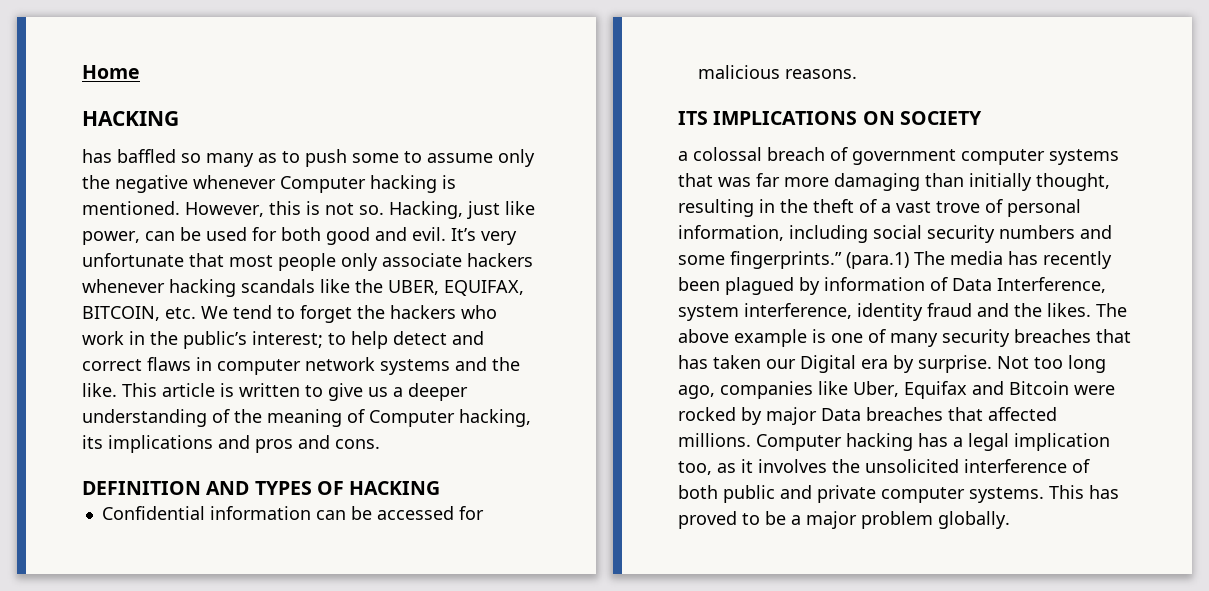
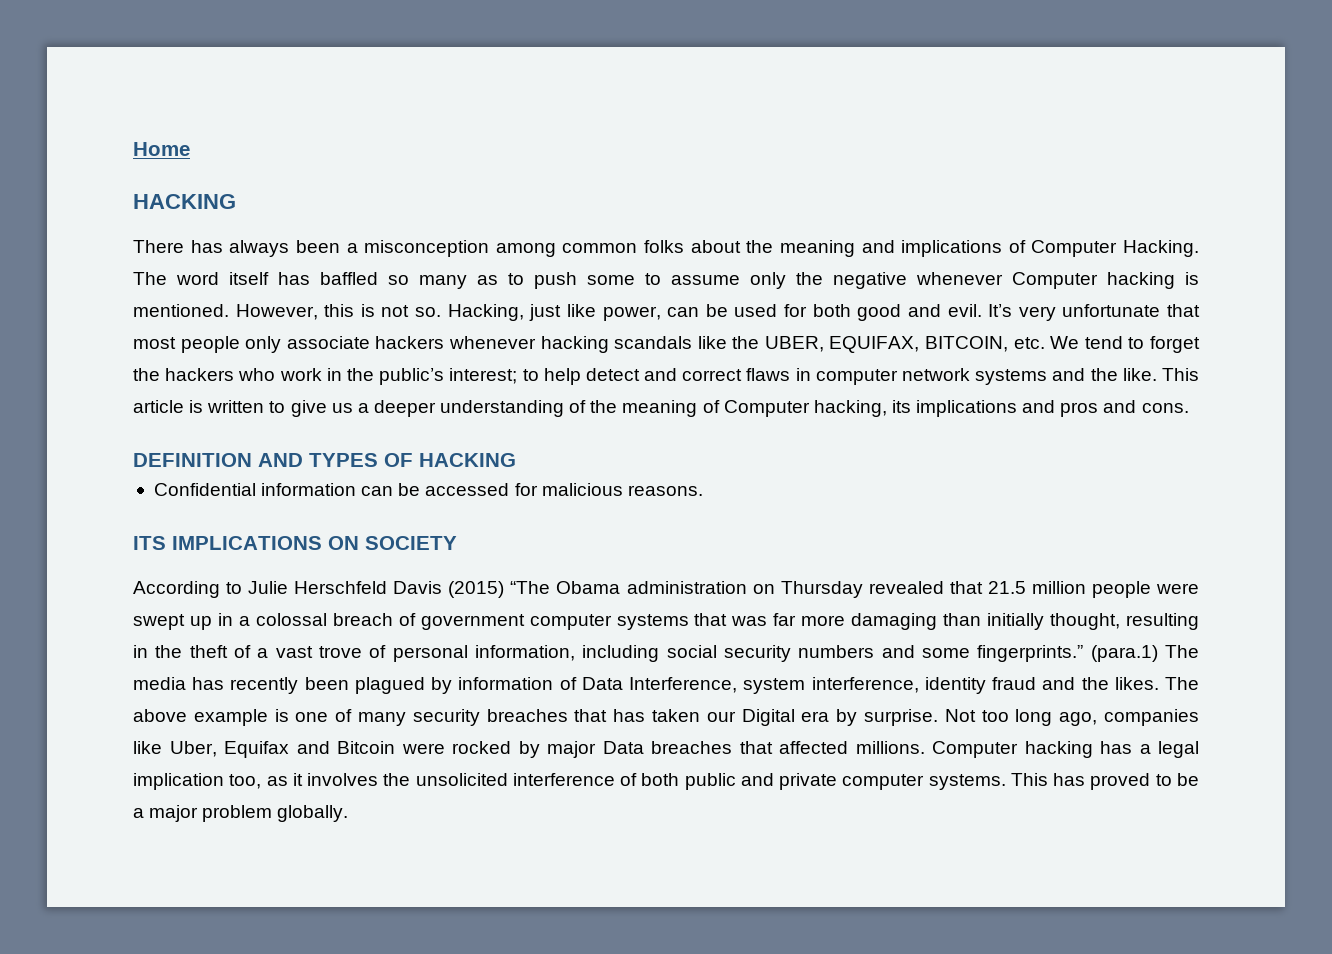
(179, 118) none -> [133,240,1199,257] [133,272,269,285] There has always been a misconception among common folks about the meaning and implications of Computer Hacking. The word itself
(982, 118) none -> [133,581,1199,598] [133,613,233,630] According to Julie Herschfeld Davis (2015) “The Obama administration on Thursday revealed that 21.5 million people were swept up in

